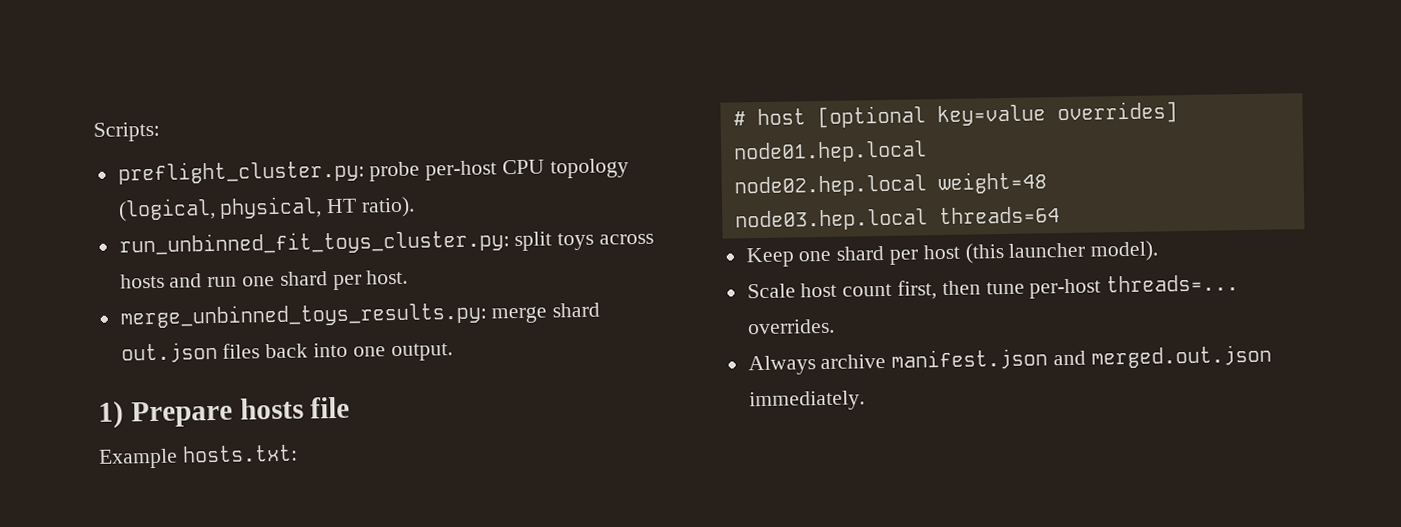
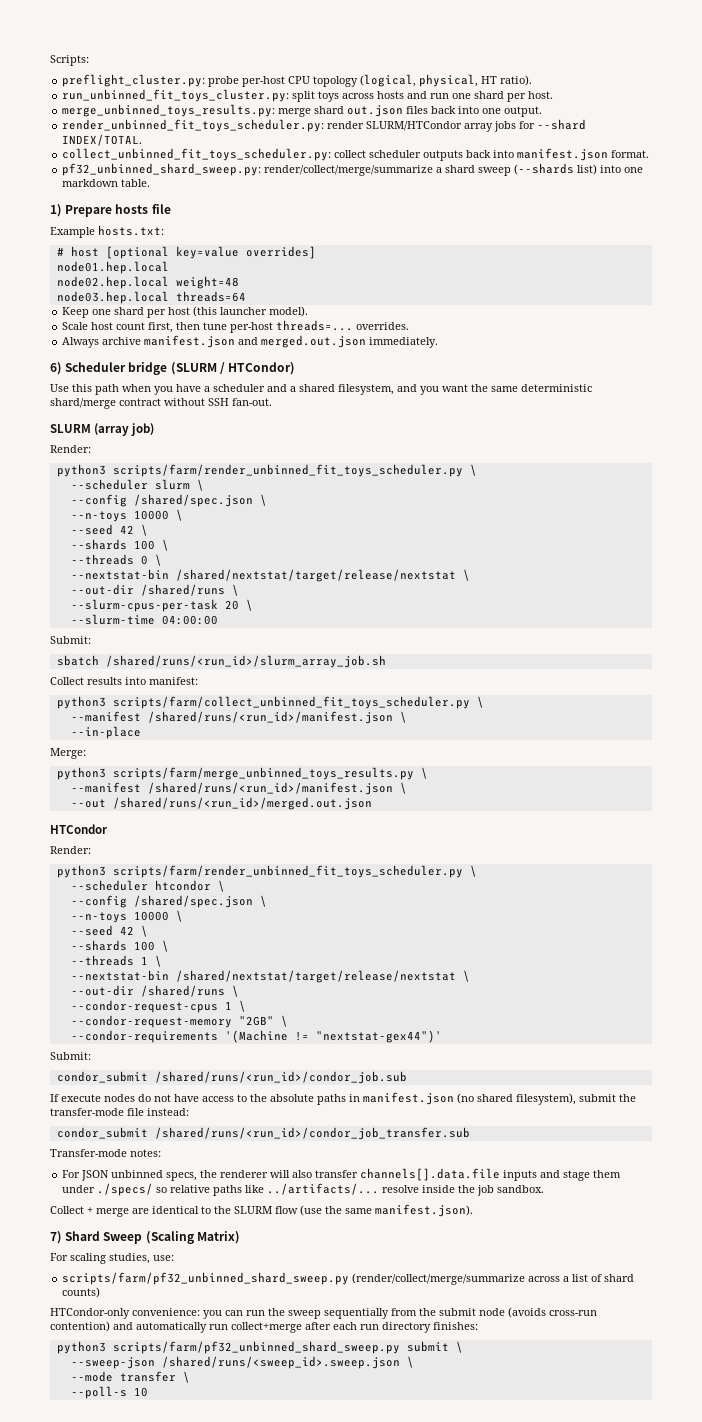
(453, 352) none -> [62,119,587,132] [62,134,143,146] [62,148,650,161] [62,163,644,176] [62,179,151,187] // render_unbinned_fit_toys_scheduler.py: render SLURM/HTCondor array jobs for --shard INDEX/TOTAL. // collect_unbinned_fit_toys_scheduler.py: collect scheduler outputs back into manifest.json format. // pf32_unbinned_shard_sweep.py: render/collect/merge/summarize a shard sweep (--shards list) into one markdown table.
(865, 401) none -> [50,362,296,375] [50,384,592,395] [50,398,272,409] [50,423,155,436] [50,445,91,453] [56,464,477,477] [70,479,204,491] [70,494,267,507] [70,509,183,522] [70,524,148,536] [70,539,169,551] [70,554,162,566] [70,569,470,582] [70,584,239,596] [70,599,253,612] [70,614,218,625] [50,636,91,644] [56,655,386,668] [50,677,198,685] [56,696,484,709] [70,711,407,724] [70,726,141,739] [50,748,86,759] [56,767,428,780] [70,782,407,795] [70,797,372,810] [50,824,108,834] [50,846,91,854] [56,865,477,878] [70,880,225,892] [70,895,267,908] [70,910,183,923] [70,925,148,937] [70,940,169,952] [70,955,162,967] [70,970,470,983] [70,985,239,997] [70,1000,246,1013] [70,1015,288,1028] [70,1030,442,1043] [50,1052,91,1060] [56,1071,407,1084] [50,1092,636,1105] [50,1108,189,1116] [56,1127,470,1140] [50,1149,161,1157] [62,1168,622,1181] [62,1183,545,1196] [50,1204,473,1217] [50,1231,240,1244] [50,1253,174,1264] [62,1272,635,1285] [62,1287,101,1298] [50,1307,597,1319] [50,1321,478,1333] [56,1341,463,1354] [70,1356,414,1369] [70,1371,190,1383] [70,1386,148,1399] // 6) Scheduler bridge (SLURM / HTCondor) // Use this path when you have a scheduler and a shared filesystem, and you want the same deterministic shard/merge contract without SSH fan-out. // SLURM (array job) // Render: // python3 scripts/farm/render_unbinned_fit_toys_scheduler.py \ // --scheduler slurm \ // --config /shared/spec.json \ // --n-toys 10000 \ // --seed 42 \ // --shards 100 \ // --threads 0 \ // --nextstat-bin /shared/nextstat/target/release/nextstat \ // --out-dir /shared/runs \ // --slurm-cpus-per-task 20 \ // --slurm-time 04:00:00 // Submit: // sbatch /shared/runs/<run_id>/slurm_array_job.sh // Collect results into manifest: // python3 scripts/farm/collect_unbinned_fit_toys_scheduler.py \ // --manifest /shared/runs/<run_id>/manifest.json \ // --in-place // Merge: // python3 scripts/farm/merge_unbinned_toys_results.py \ // --manifest /shared/runs/<run_id>/manifest.json \ // --out /shared/runs/<run_id>/merged.out.json // HTCondor // Render: // python3 scripts/farm/render_unbinned_fit_toys_scheduler.py \ // --scheduler htcondor \ // --config /shared/spec.json \ // --n-toys 10000 \ // --seed 42 \ // --shards 100 \ // --threads 1 \ // --nextstat-bin /shared/nextstat/target/release/nextstat \ // --out-dir /shared/runs \ // --condor-request-cpus 1 \ // --condor-request-memory "2GB" \ // --condor-requirements '(Machine != "nextstat-gex44")' // Submit: // condor_submit /shared/runs/<run_id>/condor_job.sub // If execute nodes do not have access to the absolute paths in manifest.json (no shared filesystem), submit the transfer-mode file instead: // condor_submit /shared/runs/<run_id>/condor_job_transfer.sub // Transfer-mode notes: // For JSON unbinned specs, the renderer will also transfer channels[].data.file inputs and stage them under ./specs/ so relative paths like ../artifacts/... resolve inside the job sandbox. // Collect + merge are identical to the SLURM flow (use the same manifest.json). // 7) Shard Sweep (Scaling Matrix) // For scaling studies, use: // scripts/farm/pf32_unbinned_shard_sweep.py (render/collect/merge/summarize across a list of shard counts) // HTCondor-only convenience: you can run the sweep sequentially from the submit node (avoids cross-run contention) and automatically run collect+merge after each run directory finishes: // python3 scripts/farm/pf32_unbinned_shard_sweep.py submit \ // --sweep-json /shared/runs/<sweep_id>.sweep.json \ // --mode transfer \ // --poll-s 10

